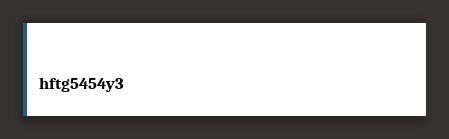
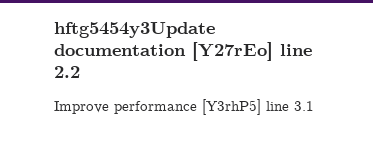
[39,77,124,92] hftg5454y3 -> [54,22,215,38] [54,42,312,61] [54,66,80,78] [54,99,314,115] hftg5454y3Update documentation [Y27rEo] line 2.2 // Improve performance [Y3rhP5] line 3.1

